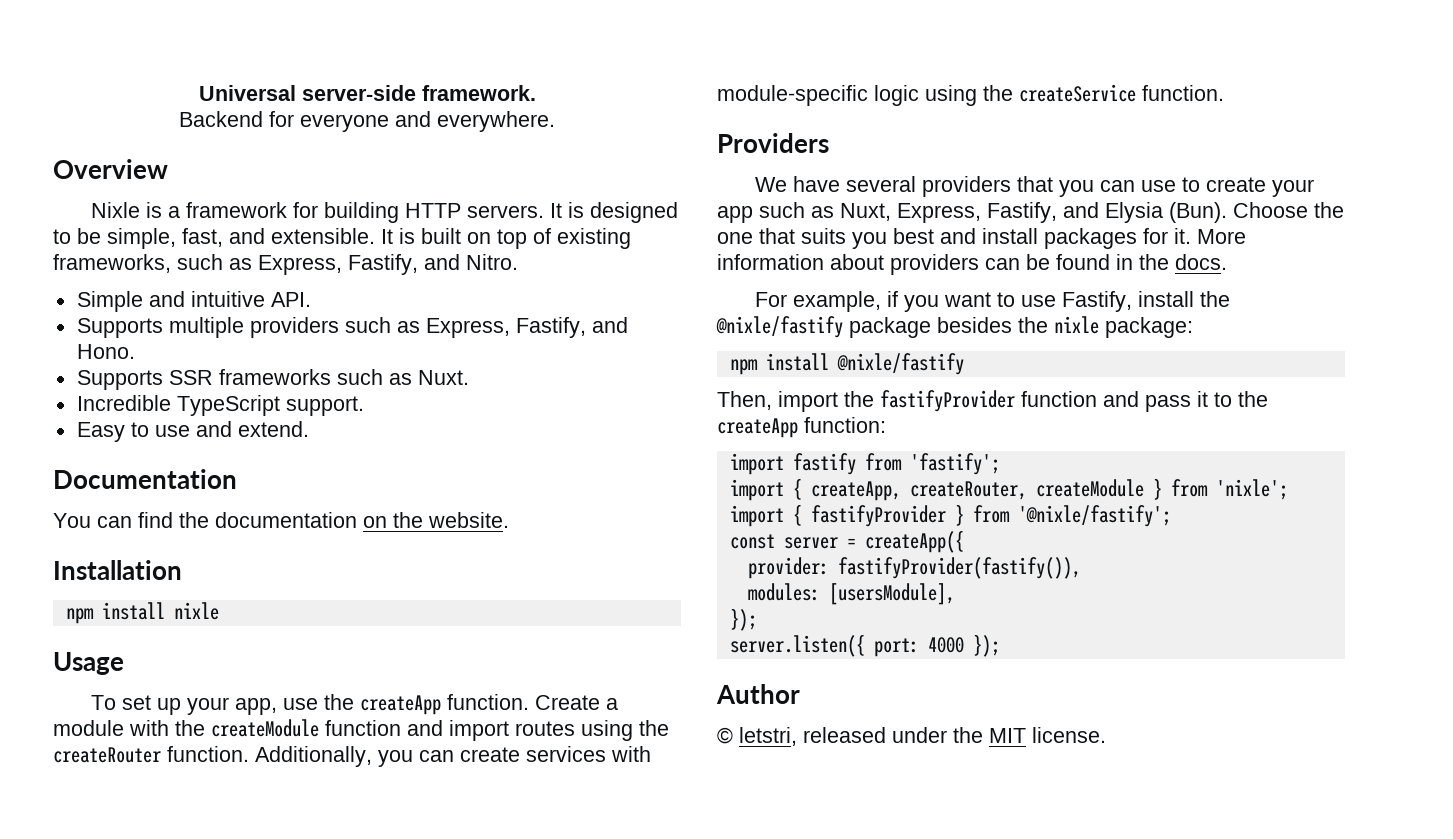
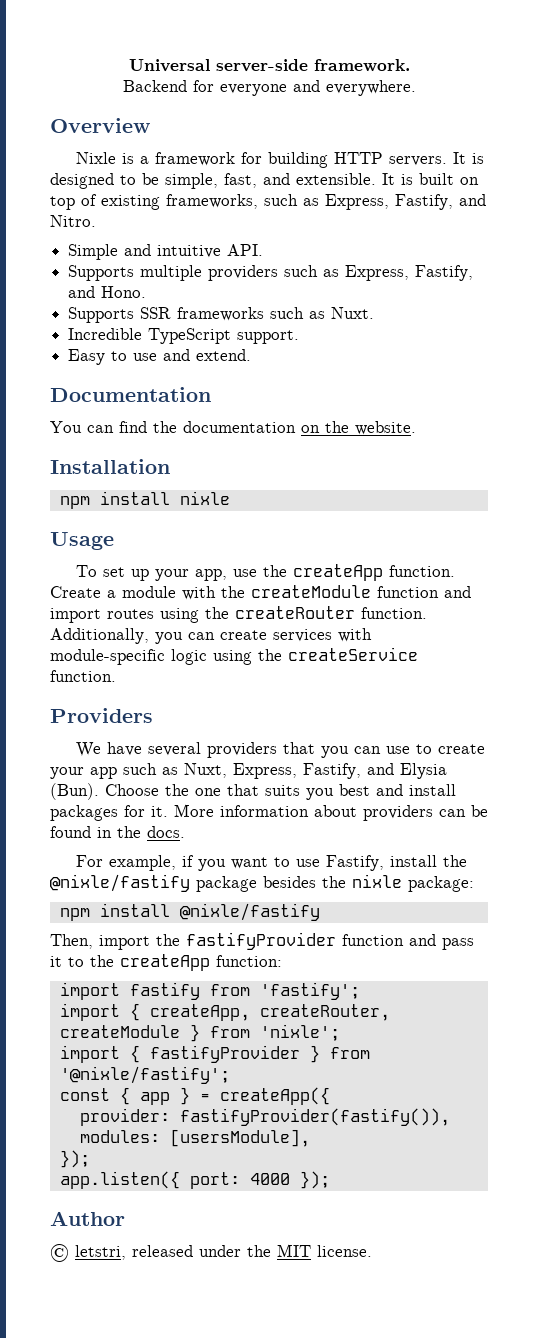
[783,537,838,549] server -> [119,1087,190,1105] { app }
[729,634,865,657] server.listen({ -> [59,1171,180,1189] app.listen({

